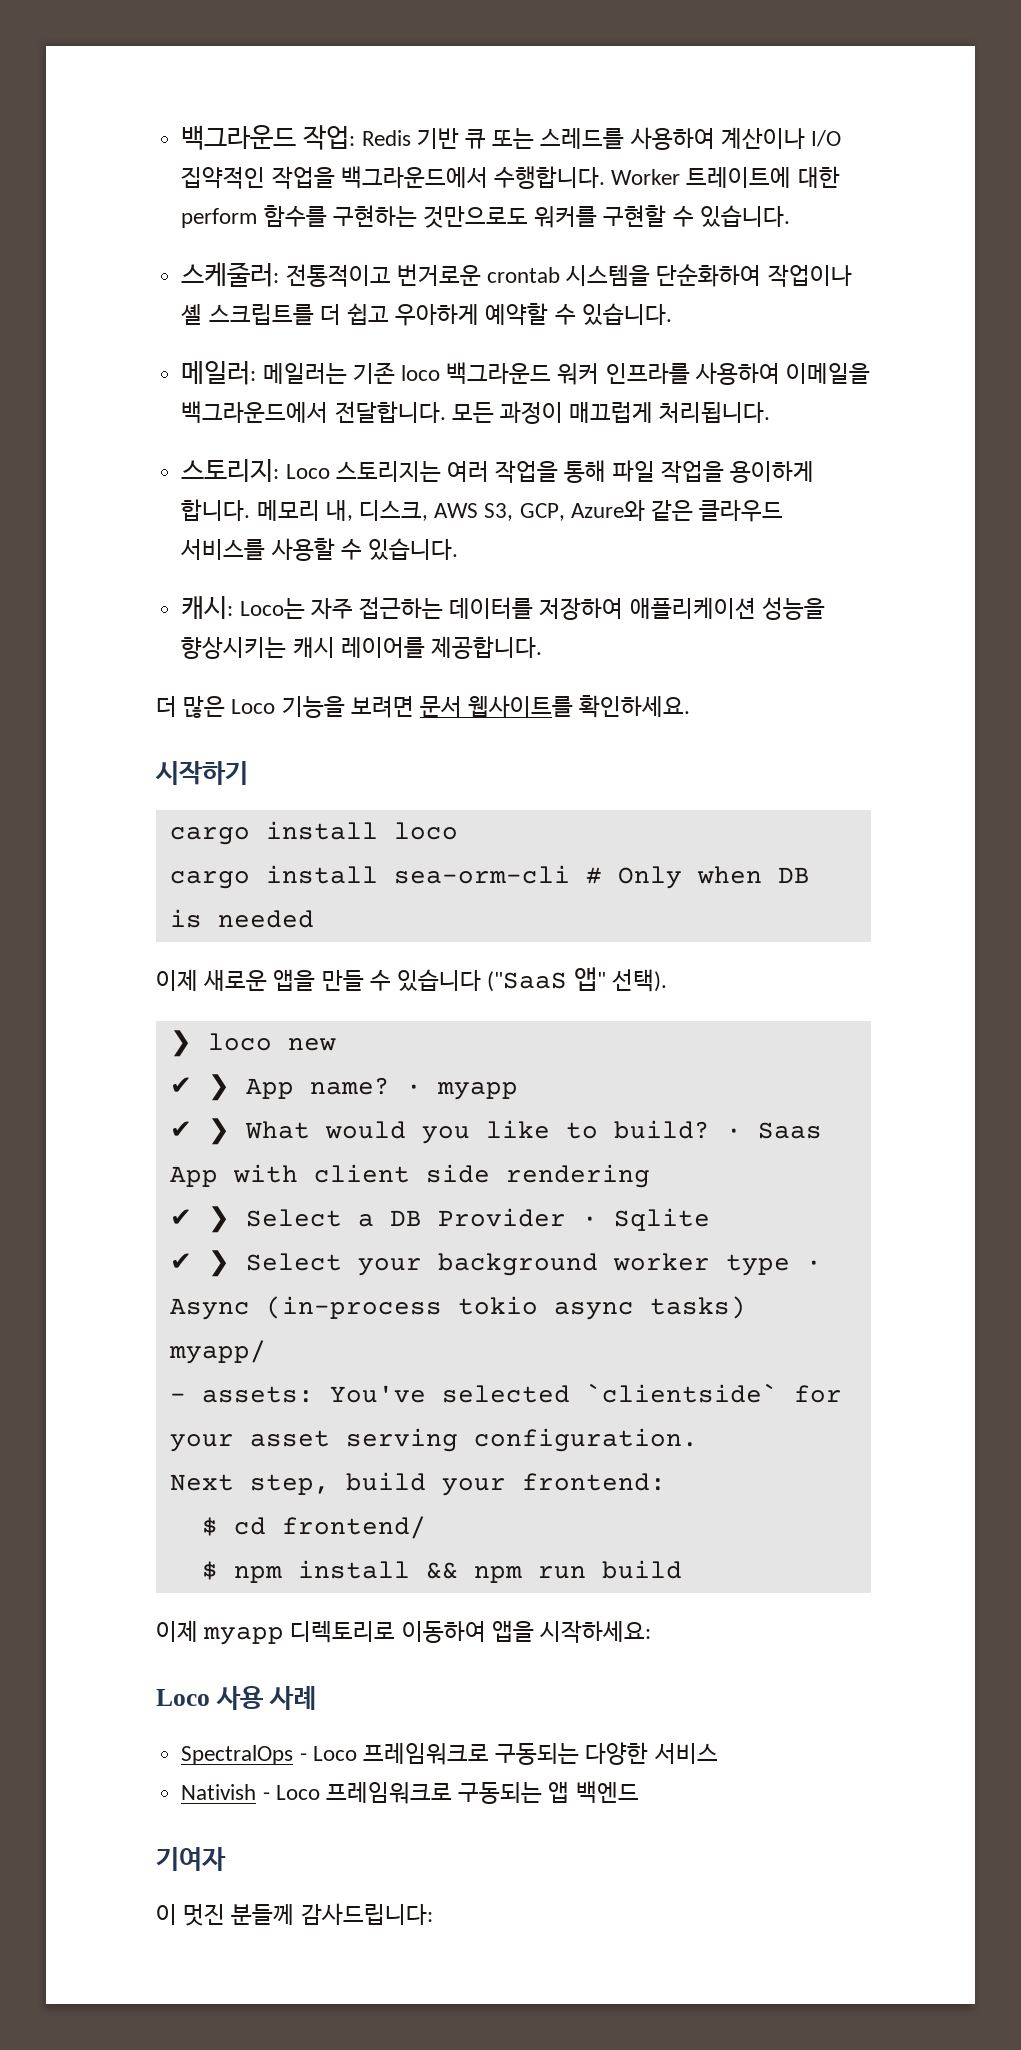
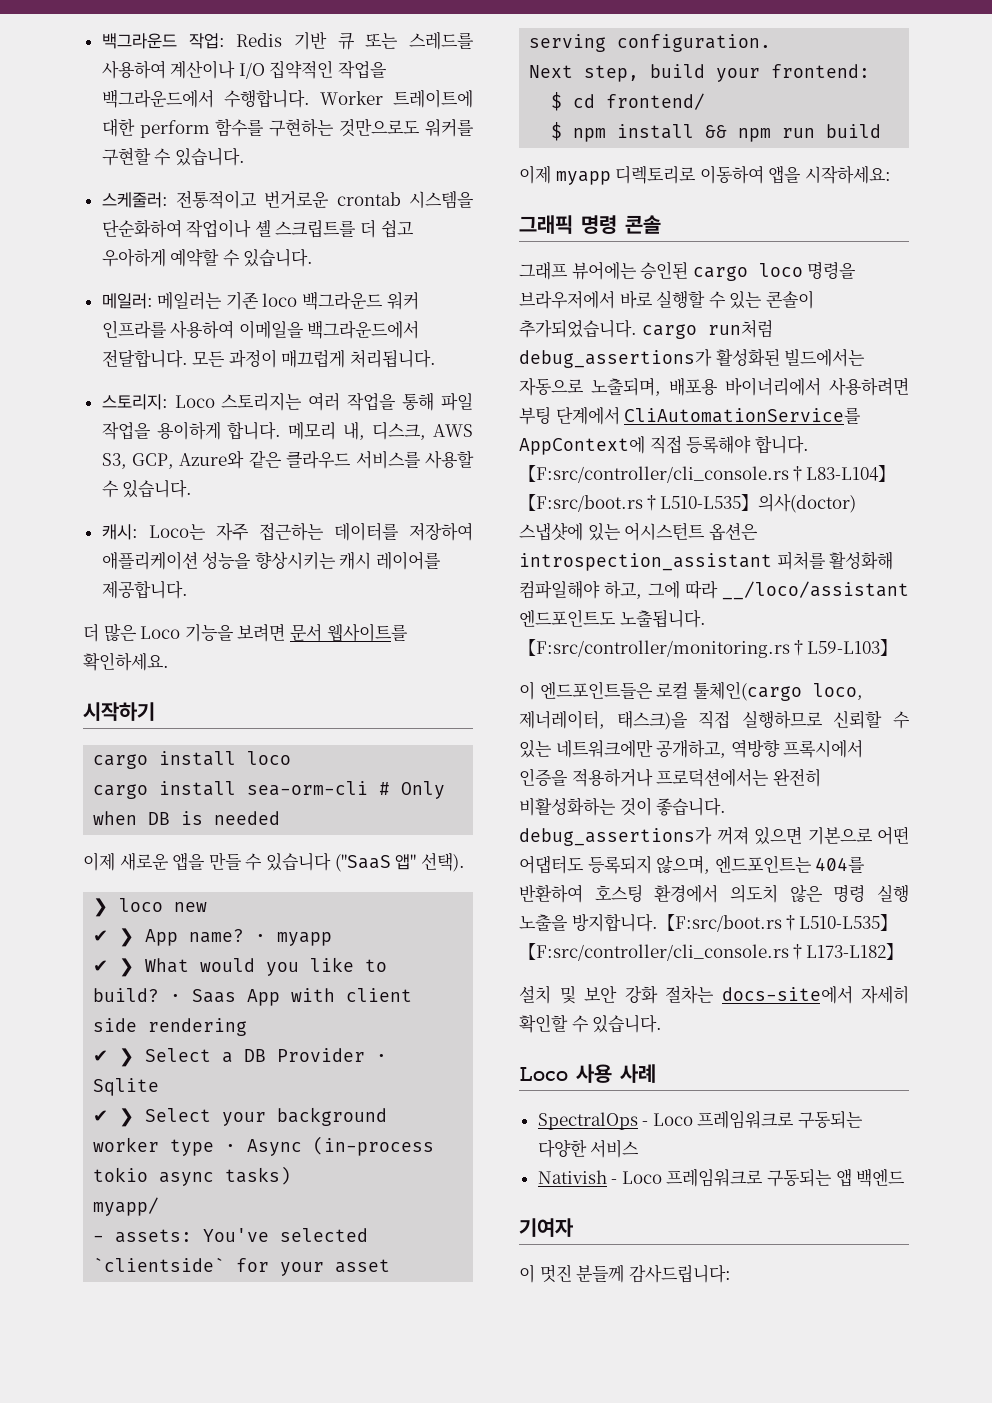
(652, 1631) none -> [519,215,661,234] [519,261,857,281] [519,290,814,309] [519,319,773,339] [519,348,866,368] [519,377,909,396] [519,406,862,425] [519,435,809,455] [519,465,895,483] [519,493,856,513] [519,522,758,541] [519,551,894,571] [519,580,909,600] [519,609,706,628] [519,639,897,658] [519,681,863,701] [519,710,910,730] [519,739,864,758] [519,768,821,787] [519,797,727,816] [519,826,909,846] [519,855,866,874] [519,884,909,903] [519,913,897,932] [519,943,903,961] [519,985,909,1004] [519,1014,663,1033] // 그래픽 명령 콘솔 // 그래프 뷰어에는 승인된 cargo loco 명령을 브라우저에서 바로 실행할 수 있는 콘솔이 추가되었습니다. cargo run처럼 debug_assertions가 활성화된 빌드에서는 자동으로 노출되며, 배포용 바이너리에서 사용하려면 부팅 단계에서 CliAutomationService를 AppContext에 직접 등록해야 합니다.【F:src/controller/cli_console.rs†L83-L104】【F:src/boot.rs†L510-L535】의사(doctor) 스냅샷에 있는 어시스턴트 옵션은 introspection_assistant 피처를 활성화해 컴파일해야 하고, 그에 따라 __/loco/assistant 엔드포인트도 노출됩니다.【F:src/controller/monitoring.rs†L59-L103】 // 이 엔드포인트들은 로컬 툴체인(cargo loco, 제너레이터, 태스크)을 직접 실행하므로 신뢰할 수 있는 네트워크에만 공개하고, 역방향 프록시에서 인증을 적용하거나 프로덕션에서는 완전히 비활성화하는 것이 좋습니다. debug_assertions가 꺼져 있으면 기본으로 어떤 어댑터도 등록되지 않으며, 엔드포인트는 404를 반환하여 호스팅 환경에서 의도치 않은 명령 실행 노출을 방지합니다.【F:src/boot.rs†L510-L535】【F:src/controller/cli_console.rs†L173-L182】 // 설치 및 보안 강화 절차는 docs-site에서 자세히 확인할 수 있습니다.

